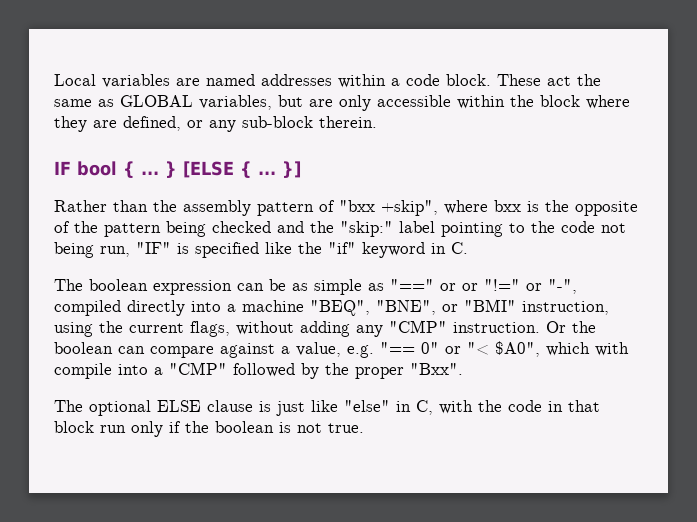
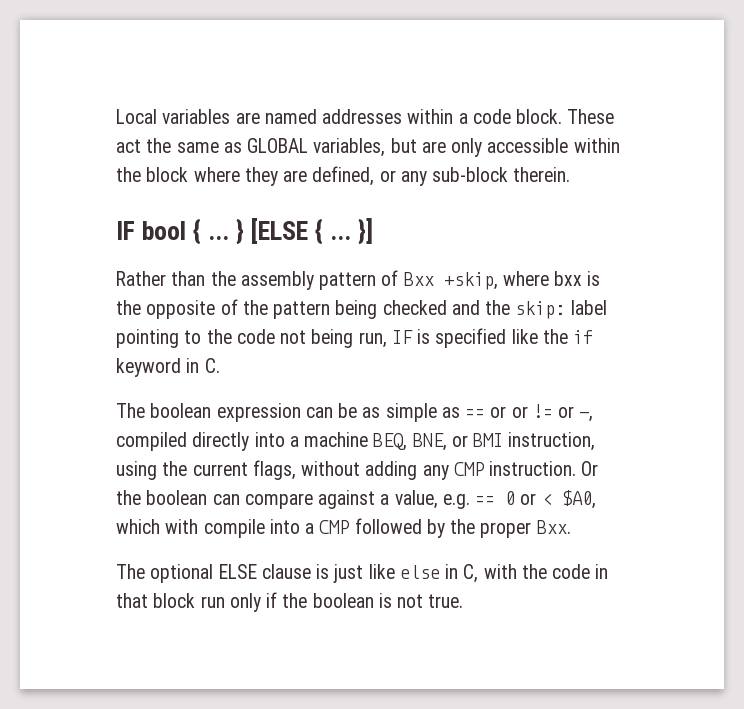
[339,200,438,216] "bxx +skip", -> [403,272,498,290] Bxx +skip,
[340,221,393,237] "skip:" -> [515,301,566,319] skip:
[136,242,171,254] "IF" -> [391,330,413,344] IF
[328,242,356,254] "if" -> [573,330,594,344] if
[390,279,434,291] "==" -> [465,409,486,418] ==
[484,279,577,294] "!=" or "-", -> [532,404,594,422] != or -,
[310,299,516,316] "BEQ", "BNE", or "BMI" -> [373,433,504,451] BEQ, BNE, or BMI
[389,320,447,333] "CMP" -> [453,462,485,476] CMP
[380,341,540,357] "== 0" or "< $A0", -> [475,490,596,509] == 0 or < $A0,
[169,362,227,375] "CMP" -> [319,520,351,534] CMP
[410,363,463,375] "Bxx". -> [536,520,571,534] Bxx.
[344,400,390,412] "else" -> [399,565,440,579] else

